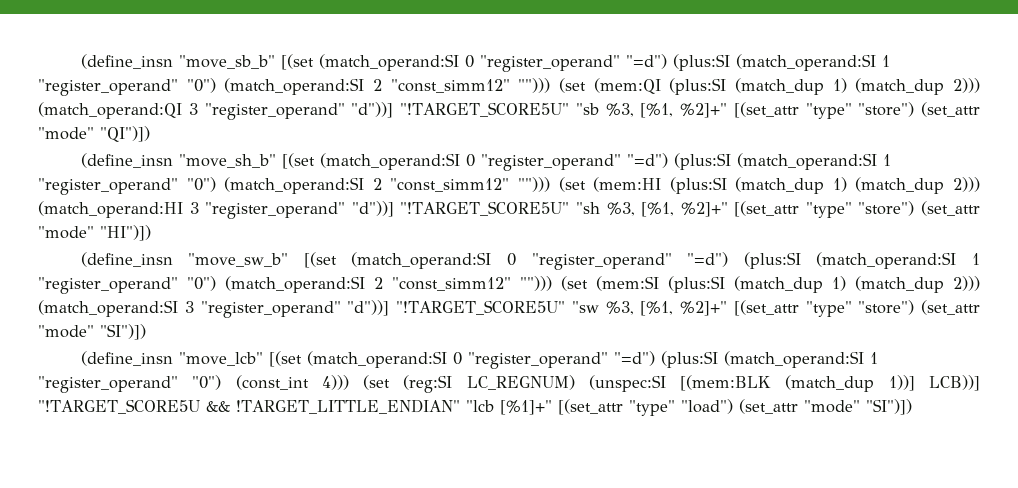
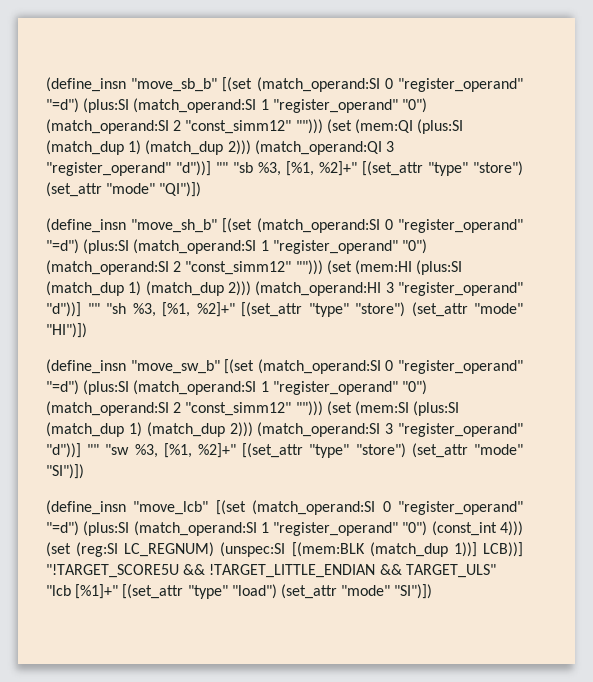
[400,102,570,117] "!TARGET_SCORE5U" -> [216,162,228,173] ""
[400,201,570,216] "!TARGET_SCORE5U" -> [87,303,100,314] ""
[396,300,566,315] "!TARGET_SCORE5U" -> [87,444,100,455] ""
[235,399,460,414] !TARGET_LITTLE_ENDIAN" -> [209,564,496,578] !TARGET_LITTLE_ENDIAN && TARGET_ULS"

